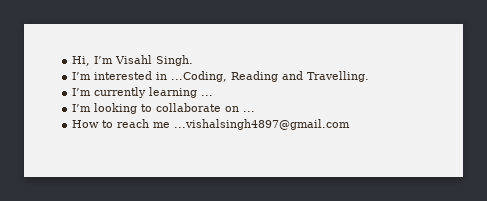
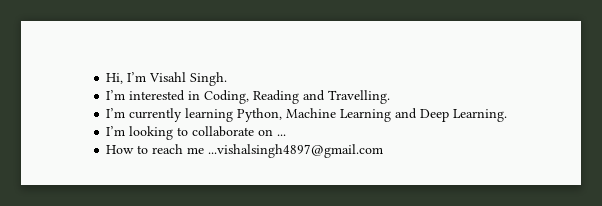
[171,71,228,82] ...Coding, -> [204,90,250,104] Coding,
[201,95,214,96] ... -> [237,108,508,122] Python, Machine Learning and Deep Learning.

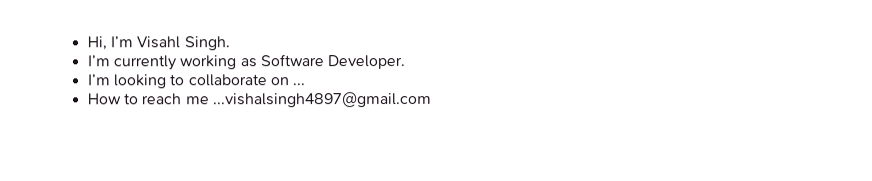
[129,90,391,104] [106,108,508,122] interested in Coding, Reading and Travelling. // I’m currently learning Python, Machine Learning and Deep Learning. -> [112,54,406,71] currently working as Software Developer.

